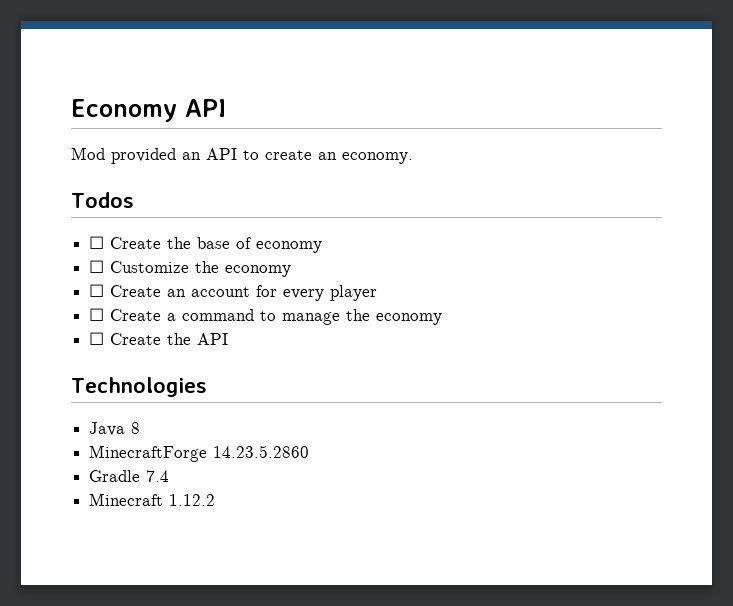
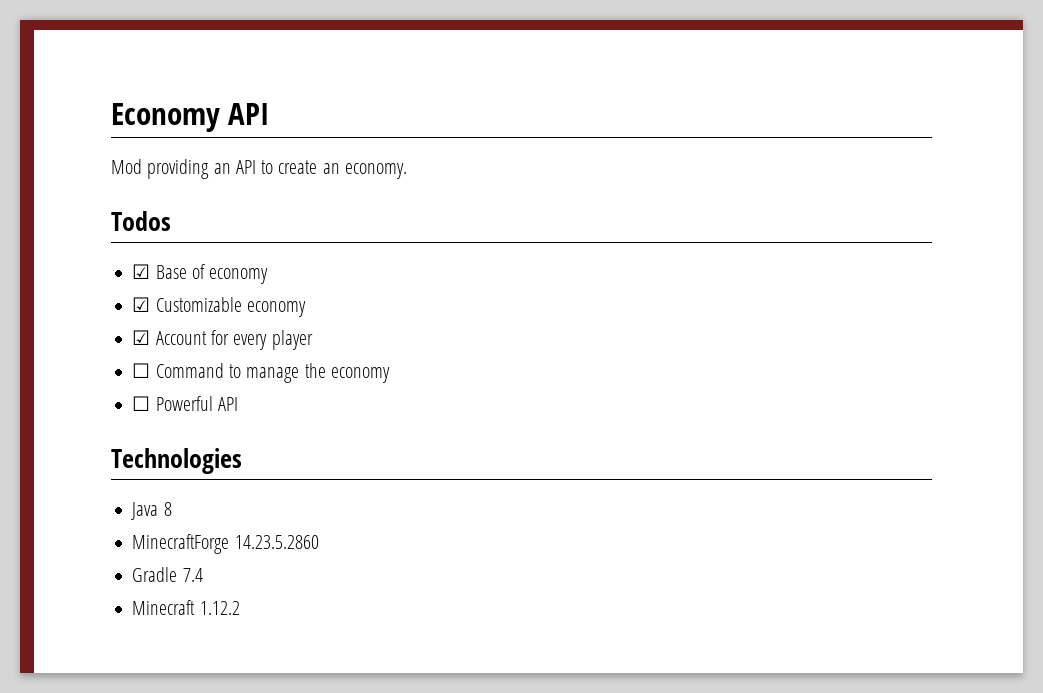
[111,148,176,164] provided -> [147,159,210,179] providing
[89,236,323,253] [89,260,292,277] [89,284,251,297] ☐ Create the base of economy // ☐ Customize the economy // ☐ Create an account -> [132,264,269,284] [132,297,306,317] [132,330,207,345] ☑ Base of economy // ☑ Customizable economy // ☑ Account
[110,309,255,321] Create a command -> [155,363,224,378] Command
[110,333,192,345] Create the -> [155,396,213,411] Powerful

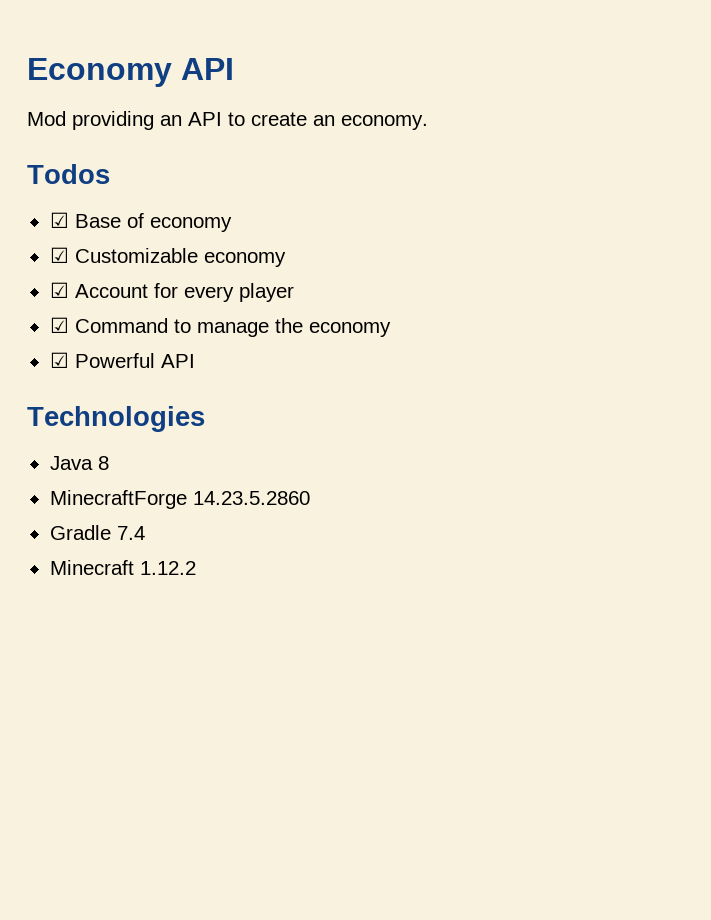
[132,363,151,378] ☐ -> [49,317,69,333] ☑
[132,396,151,411] ☐ -> [49,352,69,368] ☑

